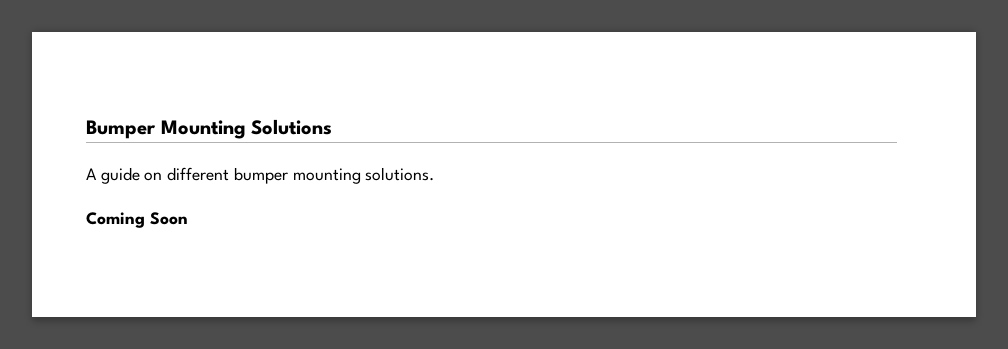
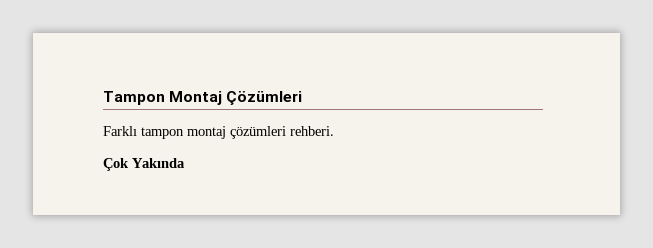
[86,119,333,139] [86,167,435,184] [86,212,188,228] Bumper Mounting Solutions // A guide on different bumper mounting solutions. // Coming Soon -> [103,91,303,105] [103,126,334,139] [103,158,185,171] Tampon Montaj Çözümleri // Farklı tampon montaj çözümleri rehberi. // Çok Yakında

